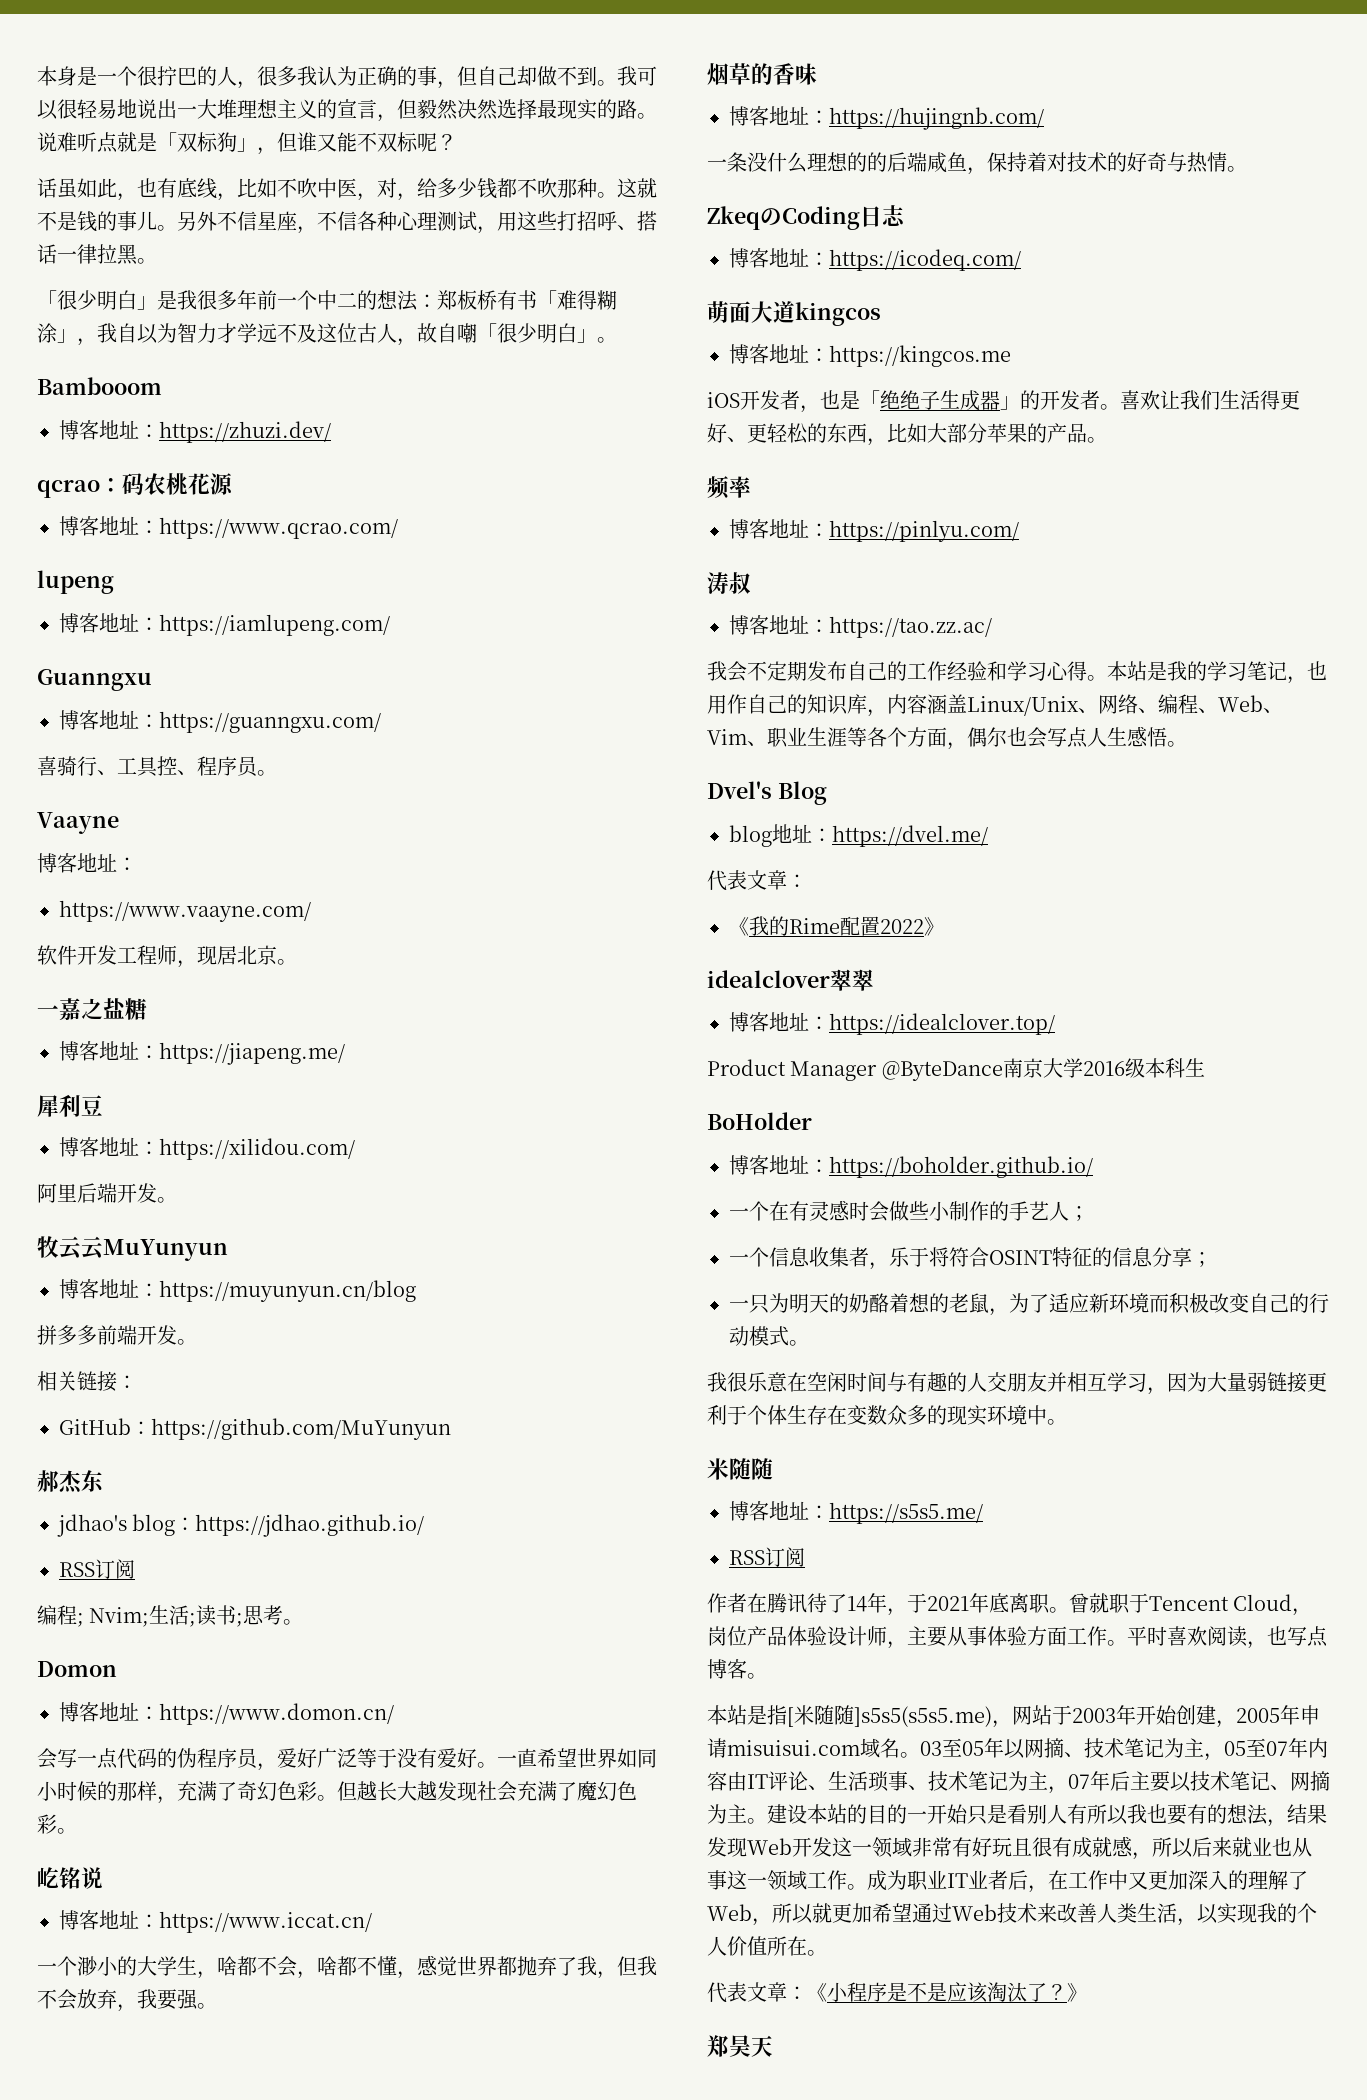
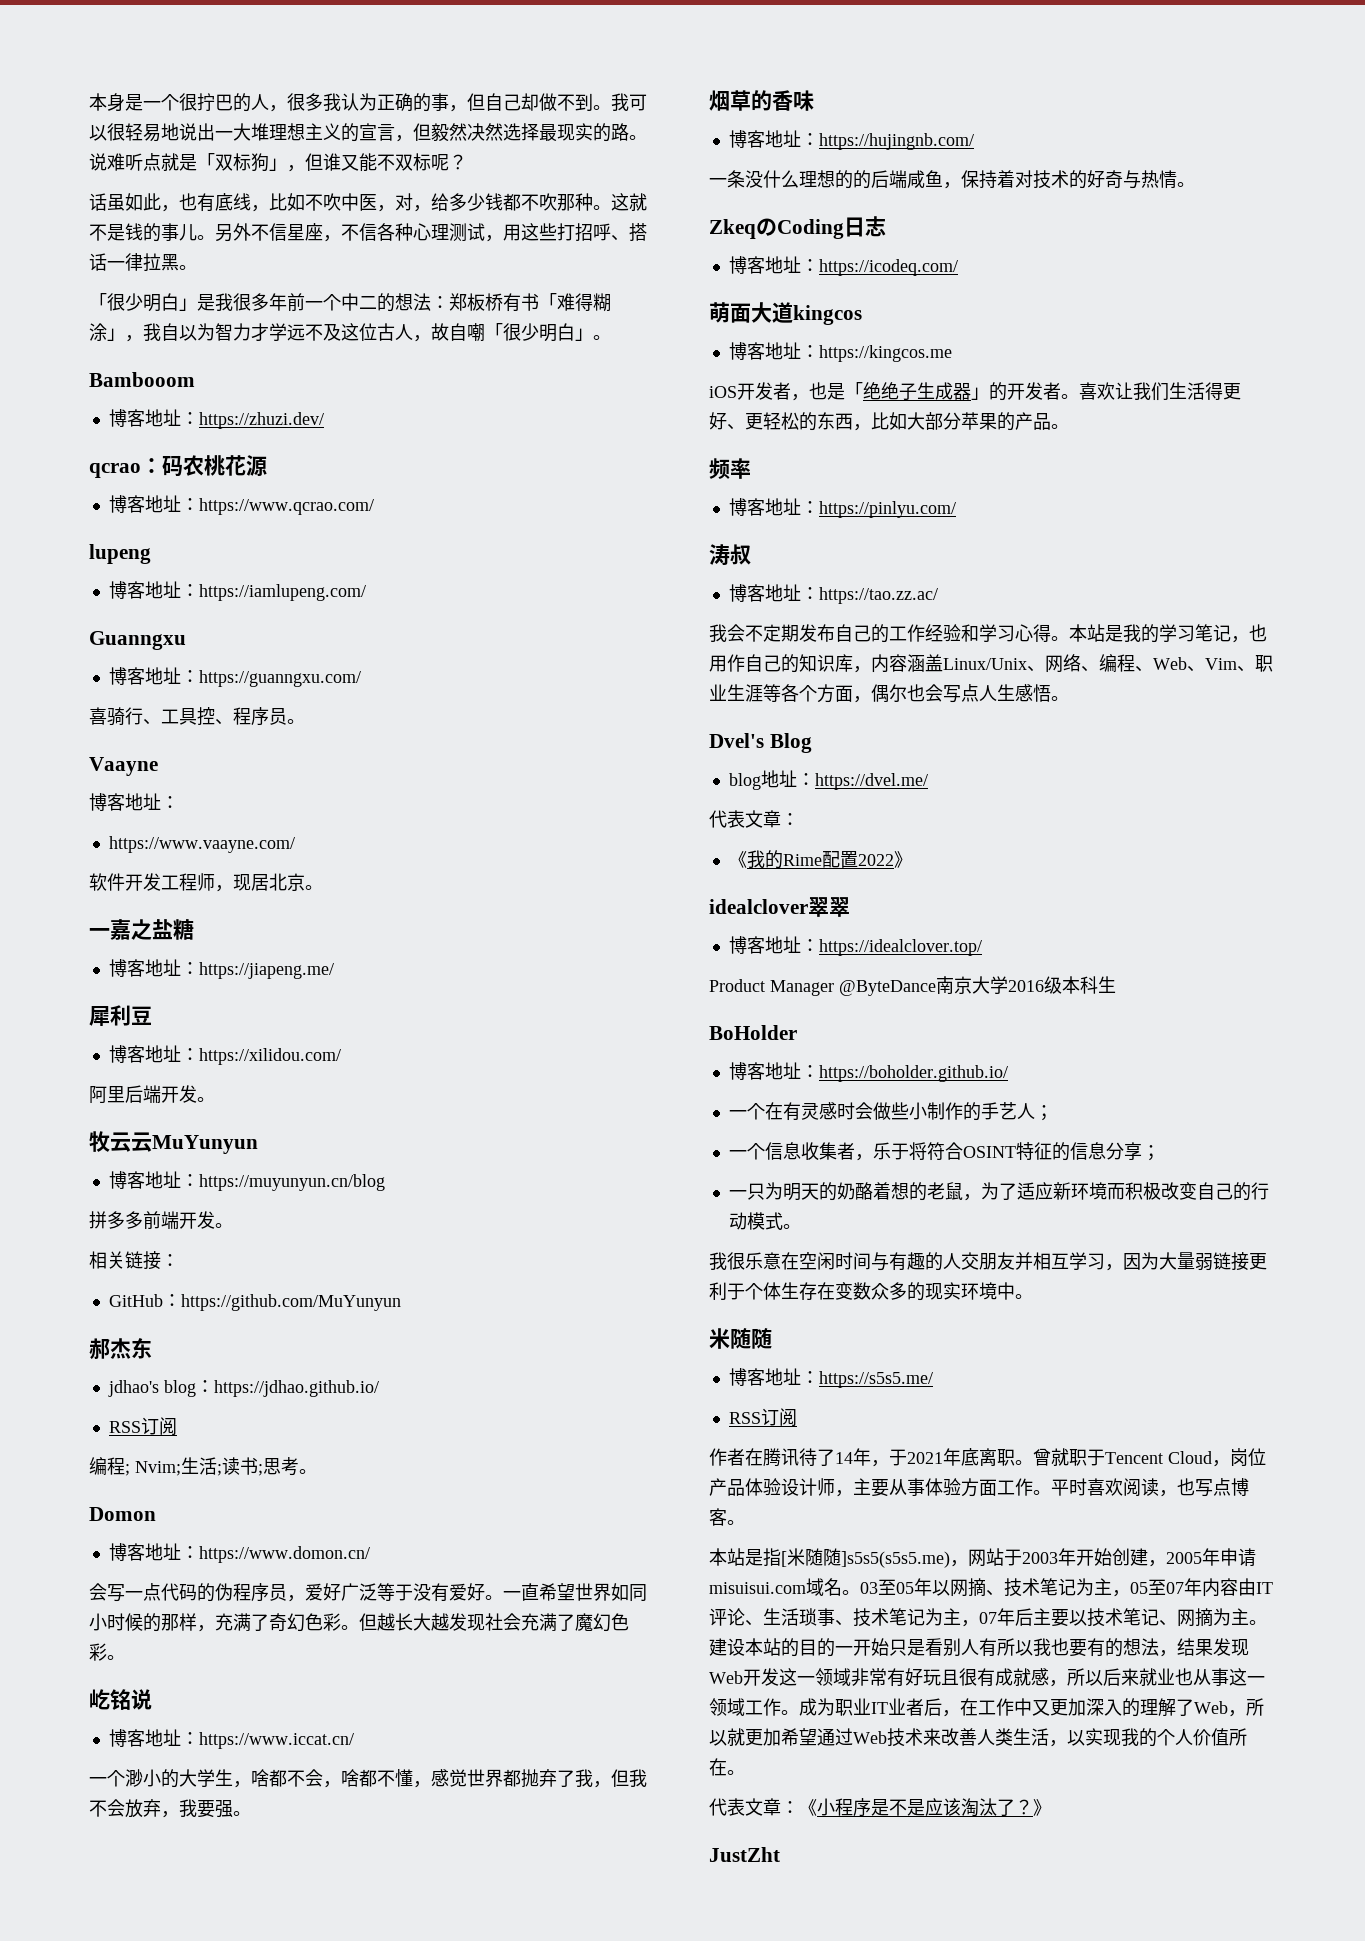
[707,2035,773,2057] 郑昊天 -> [709,1847,780,1862] JustZht

